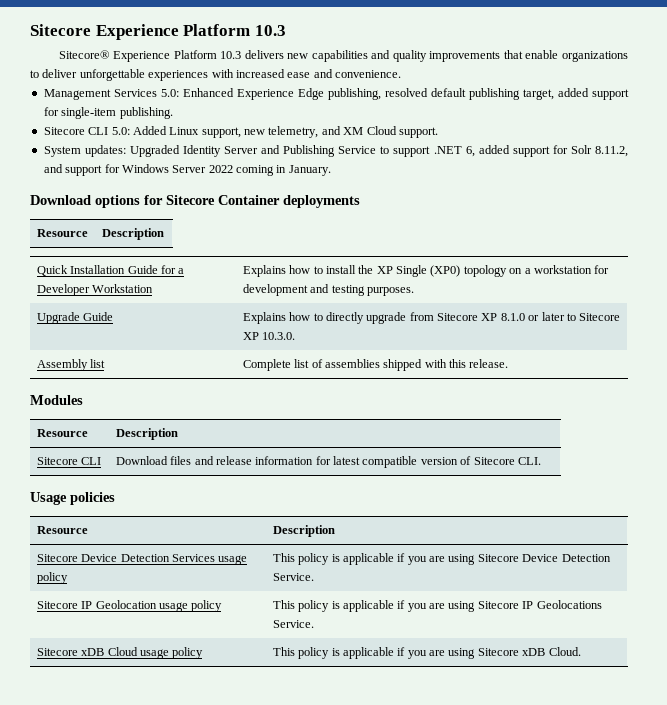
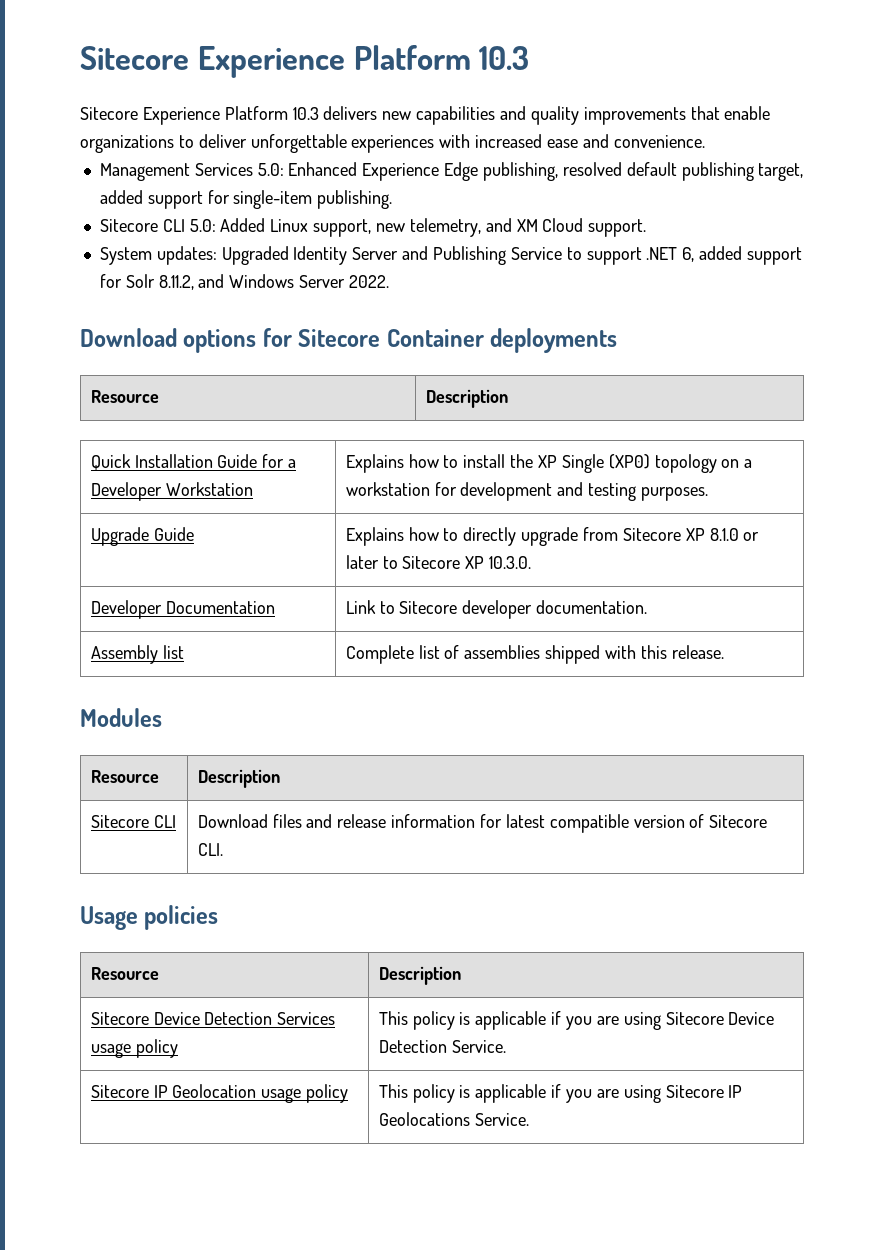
[58,50,110,59] Sitecore® -> [80,107,138,120] Sitecore
[65,164,331,176] support for Windows Server 2022 coming in January. -> [229,274,389,288] Windows Server 2022.
(296, 336) none -> [90,600,275,619] [345,600,648,619] // Developer Documentation | Link to Sitecore developer documentation.
[36,647,204,659] [272,647,581,659] // Sitecore xDB Cloud usage policy | This policy is applicable if you are using Sitecore xDB Cloud. -> (529, 1119) none

